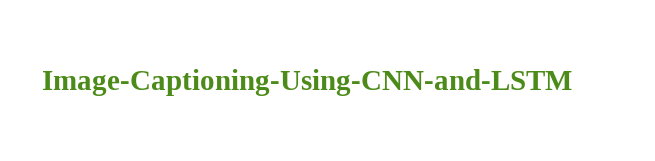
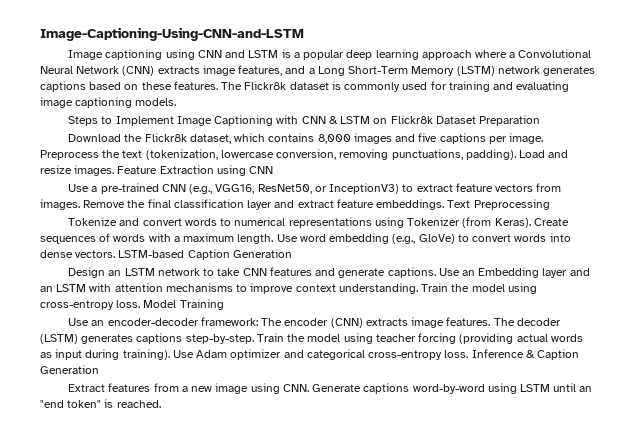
(572, 82) none -> [68,49,592,60] [40,65,596,76] [40,81,570,92] [40,97,177,108] [68,115,540,126] [68,133,543,144] [40,149,569,160] [40,165,274,176] [68,183,562,194] [40,199,550,210] [68,217,569,228] [40,233,571,244] [40,249,292,260] [68,267,590,278] [40,283,537,294] [40,299,224,310] [68,317,561,328] [40,333,583,344] [40,349,580,360] [40,365,99,374] [68,383,593,394] [40,399,161,408] // Image captioning using CNN and LSTM is a popular deep learning approach where a Convolutional Neural Network (CNN) extracts image features, and a Long Short-Term Memory (LSTM) network generates captions based on these features. The Flickr8k dataset is commonly used for training and evaluating image captioning models. // Steps to Implement Image Captioning with CNN & LSTM on Flickr8k Dataset Preparation // Download the Flickr8k dataset, which contains 8,000 images and five captions per image. Preprocess the text (tokenization, lowercase conversion, removing punctuations, padding). Load and resize images. Feature Extraction using CNN // Use a pre-trained CNN (e.g., VGG16, ResNet50, or InceptionV3) to extract feature vectors from images. Remove the final classification layer and extract feature embeddings. Text Preprocessing // Tokenize and convert words to numerical representations using Tokenizer (from Keras). Create sequences of words with a maximum length. Use word embedding (e.g., GloVe) to convert words into dense vectors. LSTM-based Caption Generation // Design an LSTM network to take CNN features and generate captions. Use an Embedding layer and an LSTM with attention mechanisms to improve context understanding. Train the model using cross-entropy loss. Model Training // Use an encoder-decoder framework: The encoder (CNN) extracts image features. The decoder (LSTM) generates captions step-by-step. Train the model using teacher forcing (providing actual words as input during training). Use Adam optimizer and categorical cross-entropy loss. Inference & Caption Generation // Extract features from a new image using CNN. Generate captions word-by-word using LSTM until an "end token" is reached.

